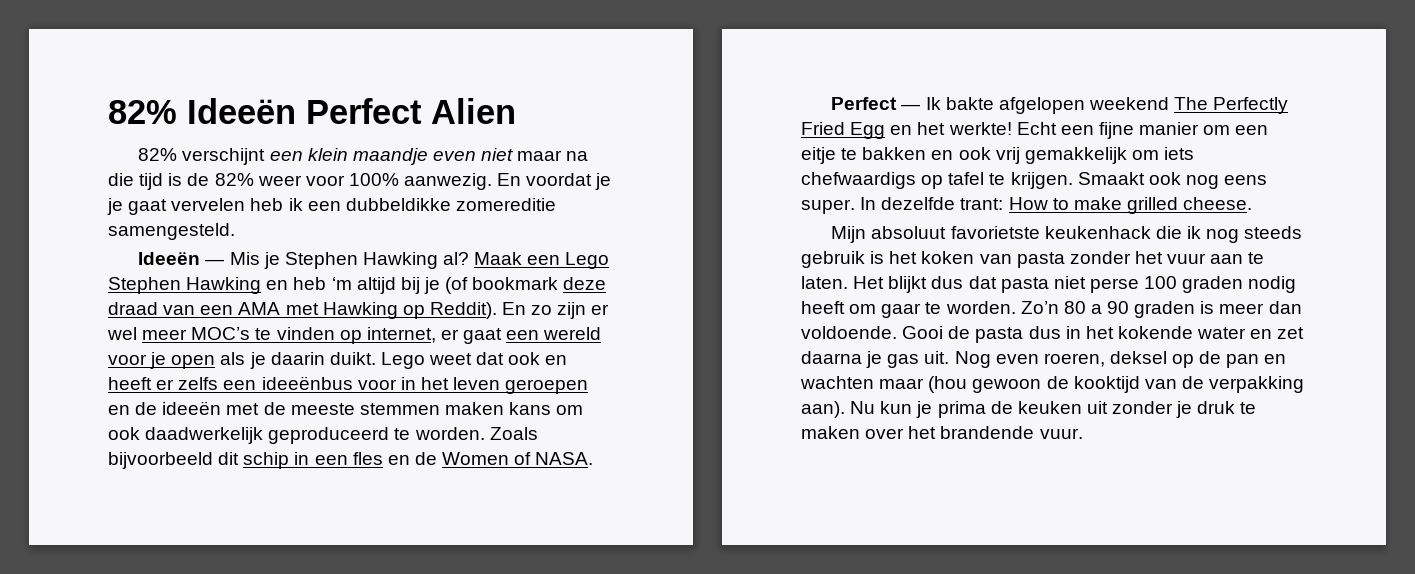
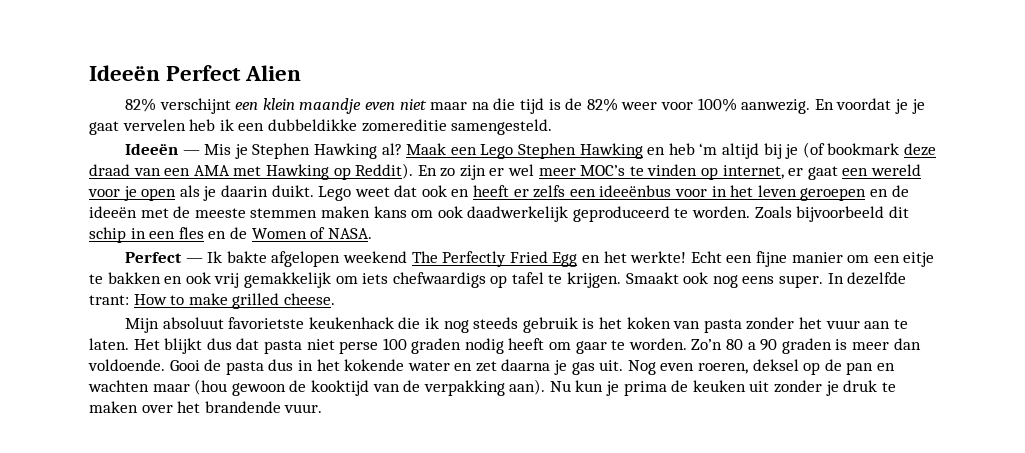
[108,100,177,124] 82% -> (89, 73) none

